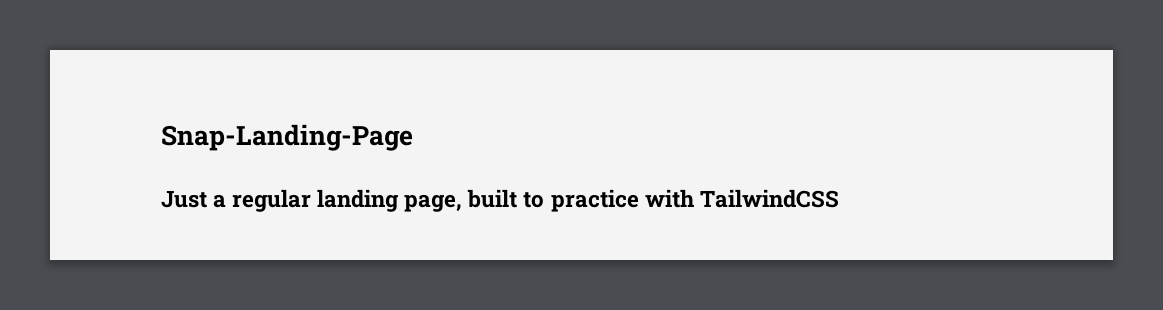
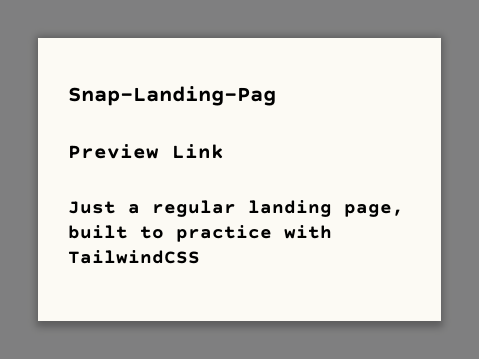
[161,124,413,151] Snap-Landing-Page -> [68,86,276,106] [68,144,224,159] Snap-Landing-Pag // Preview Link

